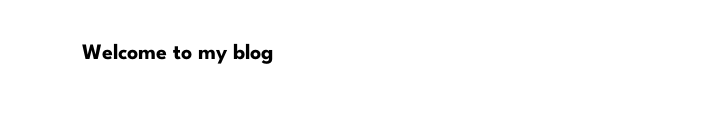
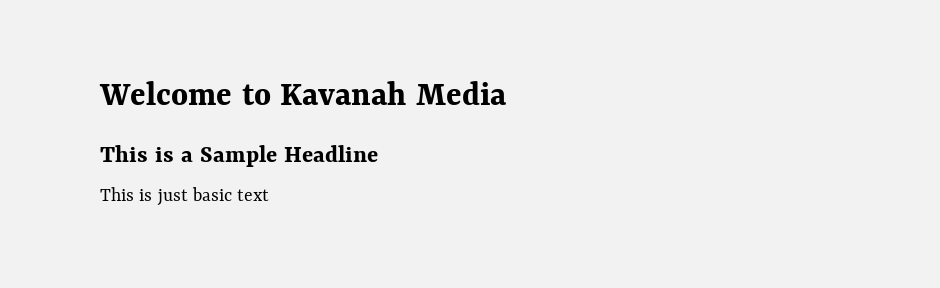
[198,43,273,64] my blog -> [280,81,506,105] [100,145,379,167] [100,187,270,206] Kavanah Media // This is a Sample Headline // This is just basic text

